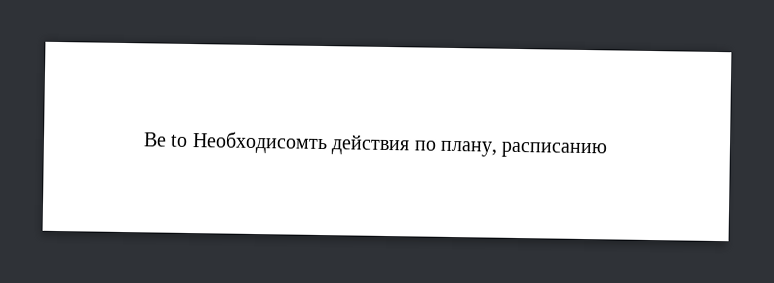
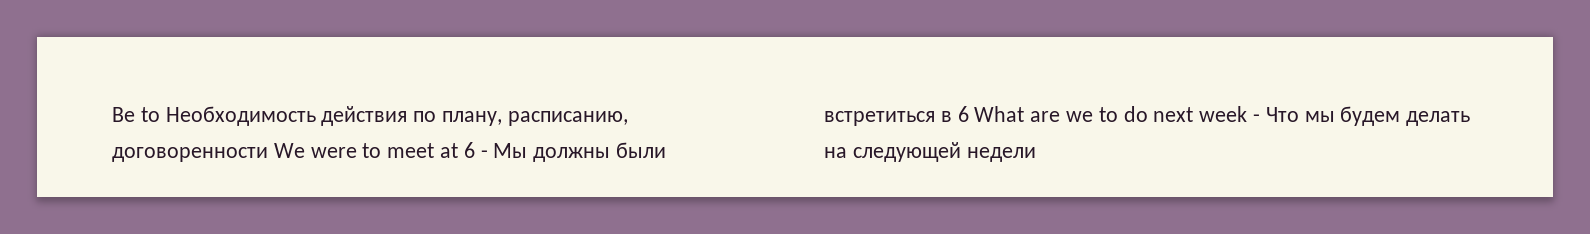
[191,131,328,155] Необходисомть -> [165,106,316,126] Необходимость
[501,141,608,159] расписанию -> [507,111,628,126] [112,142,667,162] [824,106,1471,126] [824,142,1036,162] расписанию, договоренности We were to meet at 6 - Мы должны были встретиться в 6 What are we to do next week - Что мы будем делать на следующей недели

